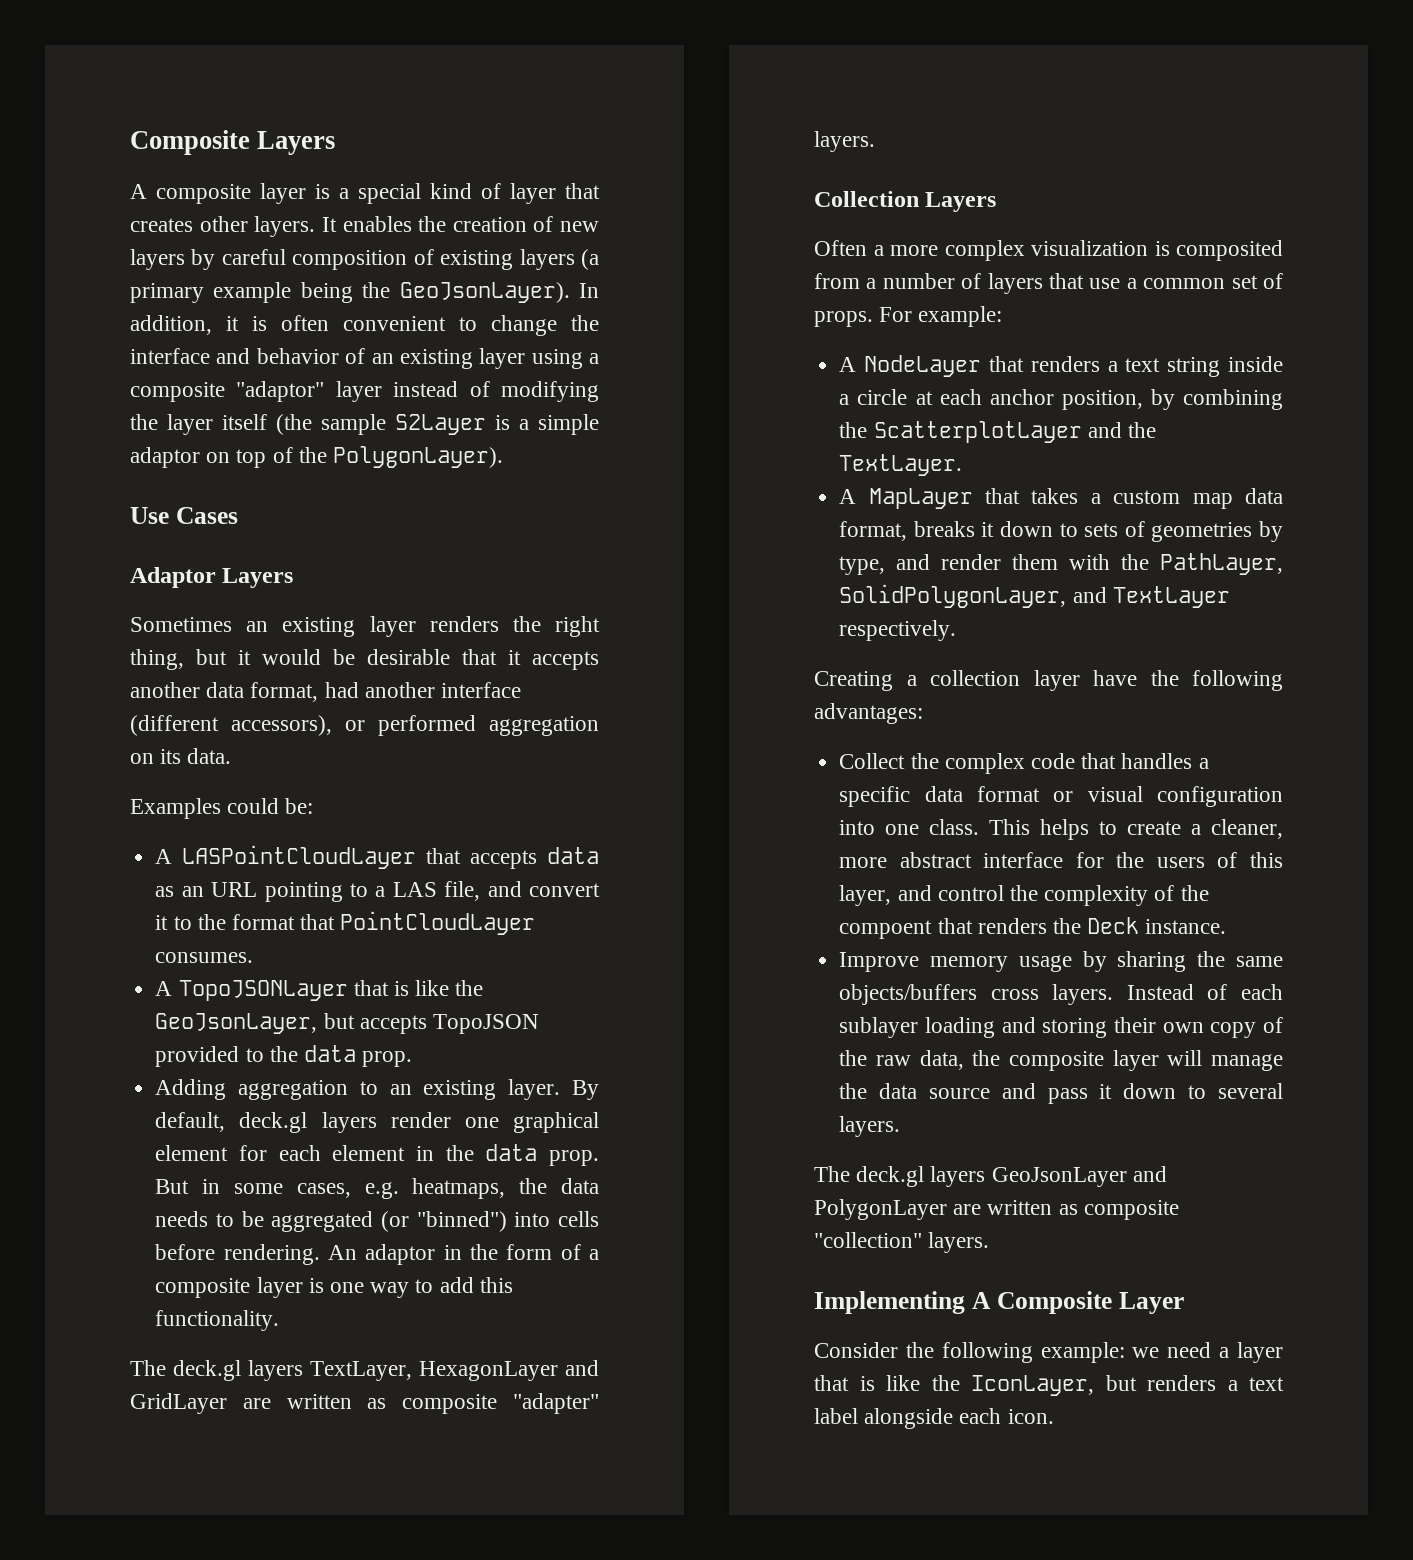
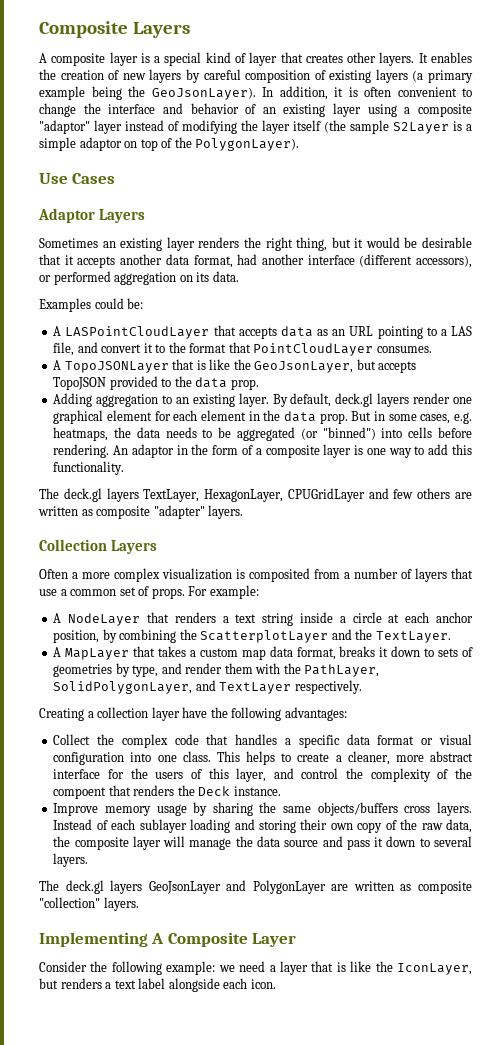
[419,1360,599,1381] [130,1393,227,1414] HexagonLayer and GridLayer -> [204,488,451,502] HexagonLayer, CPUGridLayer and few others

